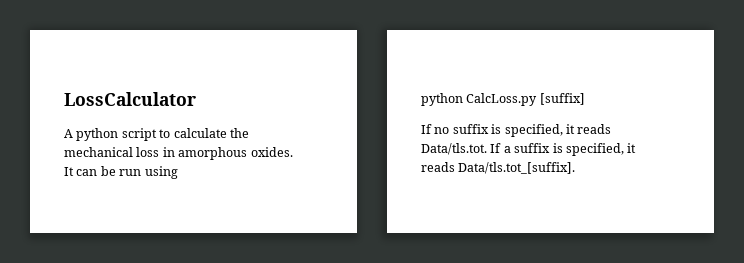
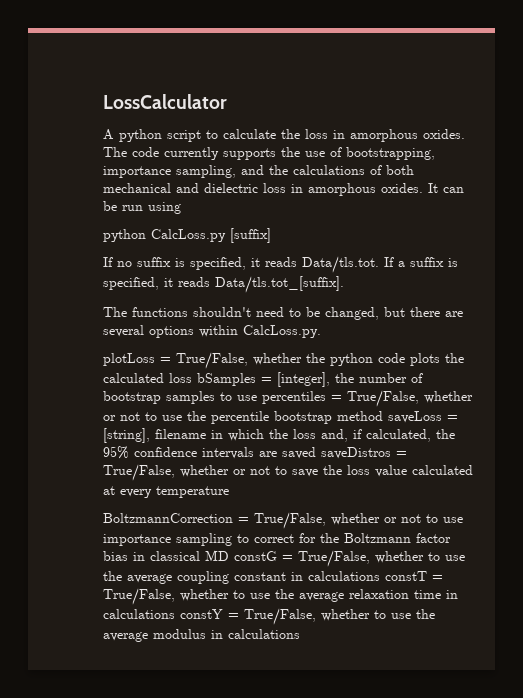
[64,147,133,157] mechanical -> [305,129,465,142] [103,147,435,160] [103,165,414,178] [103,183,258,193] loss in amorphous oxides. The code currently supports the use of bootstrapping, importance sampling, and the calculations of both mechanical and dielectric
(576, 168) none -> [103,307,463,320] [103,325,321,338] [103,352,464,369] [103,372,423,387] [103,390,473,407] [103,411,458,424] [103,428,455,443] [103,446,407,459] [103,464,473,481] [103,486,229,498] [103,512,463,529] [103,533,451,546] [103,550,465,567] [103,571,443,584] [103,588,458,605] [103,608,435,625] [103,629,300,642] // The functions shouldn't need to be changed, but there are several options within CalcLoss.py. // plotLoss = True/False, whether the python code plots the calculated loss bSamples = [integer], the number of bootstrap samples to use percentiles = True/False, whether or not to use the percentile bootstrap method saveLoss = [string], filename in which the loss and, if calculated, the 95% confidence intervals are saved saveDistros = True/False, whether or not to save the loss value calculated at every temperature // BoltzmannCorrection = True/False, whether or not to use importance sampling to correct for the Boltzmann factor bias in classical MD constG = True/False, whether to use the average coupling constant in calculations constT = True/False, whether to use the average relaxation time in calculations constY = True/False, whether to use the average modulus in calculations

